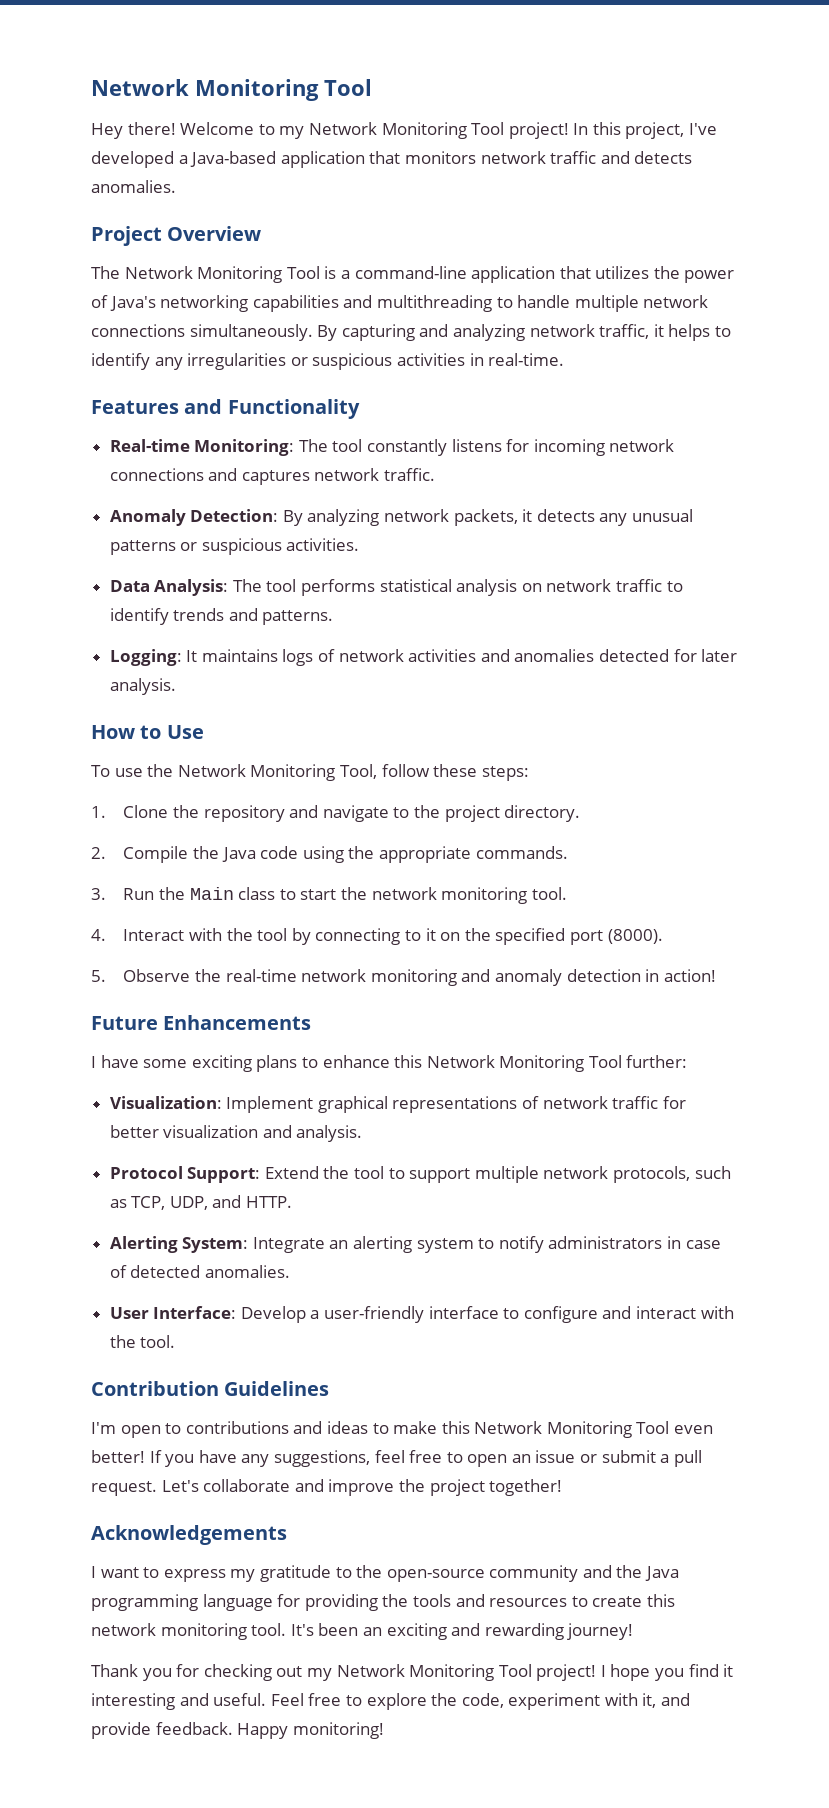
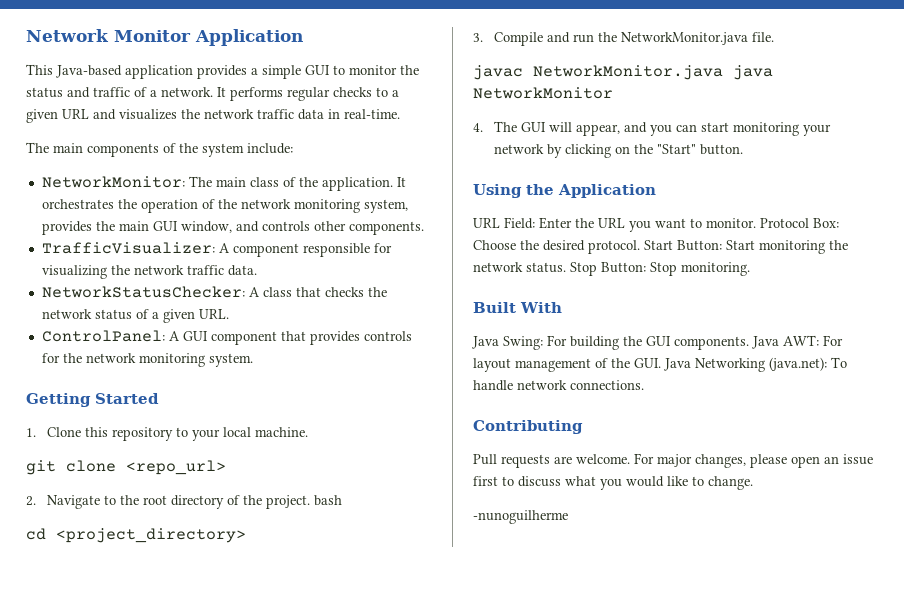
[91,79,372,101] [91,122,718,139] [91,151,693,168] [91,180,176,193] [91,226,262,246] [91,266,735,283] [91,295,709,312] [91,324,731,341] [91,353,565,370] [91,399,360,419] [109,439,675,456] [109,468,436,485] [109,509,694,526] [109,538,360,555] [109,579,683,596] [109,608,334,625] [109,649,738,666] [109,678,176,695] [91,725,204,739] [91,764,529,781] [91,805,581,822] [91,846,568,863] [91,887,567,904] [91,928,663,945] [91,969,716,986] [91,1015,312,1030] [91,1055,688,1072] [109,1096,686,1113] [109,1125,363,1142] [109,1166,731,1183] [109,1195,293,1210] [109,1236,721,1253] [109,1265,290,1278] [109,1306,734,1323] [109,1335,176,1348] [91,1381,330,1396] [91,1421,714,1438] [91,1450,702,1467] [91,1479,563,1496] [91,1525,287,1545] [91,1565,680,1582] [91,1594,675,1611] [91,1623,634,1640] [91,1664,734,1681] [91,1693,691,1710] [91,1722,384,1739] Network Monitoring Tool // Hey there! Welcome to my Network Monitoring Tool project! In this project, I've developed a Java-based application that monitors network traffic and detects anomalies. // Project Overview // The Network Monitoring Tool is a command-line application that utilizes the power of Java's networking capabilities and multithreading to handle multiple network connections simultaneously. By capturing and analyzing network traffic, it helps to identify any irregularities or suspicious activities in real-time. // Features and Functionality // Real-time Monitoring: The tool constantly listens for incoming network connections and captures network traffic. // Anomaly Detection: By analyzing network packets, it detects any unusual patterns or suspicious activities. // Data Analysis: The tool performs statistical analysis on network traffic to identify trends and patterns. // Logging: It maintains logs of network activities and anomalies detected for later analysis. // How to Use // To use the Network Monitoring Tool, follow these steps: // 1. Clone the repository and navigate to the project directory. // 2. Compile the Java code using the appropriate commands. // 3. Run the Main class to start the network monitoring tool. // 4. Interact with the tool by connecting to it on the specified port (8000). // 5. Observe the real-time network monitoring and anomaly detection in action! // Future Enhancements // I have some exciting plans to enhance this Network Monitoring Tool further: // Visualization: Implement graphical representations of network traffic for better visualization and analysis. // Protocol Support: Extend the tool to support multiple network protocols, such as TCP, UDP, and HTTP. // Alerting System: Integrate an alerting system to notify administrators in case of detected anomalies. // User Interface: Develop a user-friendly interface to configure and interact with the tool. // Contribution Guidelines // I'm open to contributions and ideas to make this Network Monitoring Tool even better! If you have any suggestions, feel free to open an issue or submit a pull request. Let's collaborate and improve the project together! // Acknowledgements // I want to express my gratitude to the open-source community and the Java programming language for providing the tools and resources to create this network monitoring tool. It's been an exciting and rewarding journey! // Thank you for checking out my Network Monitoring Tool project! I hope you find it interesting and useful. Feel free to explore the code, experiment with it, and provide feedback. Happy monitoring! -> [26,29,303,46] [26,64,419,79] [26,87,399,101] [26,109,400,123] [26,142,293,157] [41,176,406,191] [41,199,408,213] [41,221,424,235] [41,242,392,257] [41,265,257,279] [41,286,387,298] [41,309,229,323] [41,330,412,345] [41,353,253,367] [26,393,159,407] [26,427,308,441] [26,460,226,475] [26,495,342,509] [26,528,246,543] [473,32,774,46] [473,65,773,80] [473,87,613,99] [473,121,831,136] [493,144,743,158] [473,184,656,198] [473,217,839,232] [473,240,848,254] [473,262,750,276] [473,302,562,313] [472,335,843,350] [473,357,847,372] [473,380,644,391] [473,420,583,434] [473,453,873,468] [473,476,753,490] [473,510,568,524] Network Monitor Application // This Java-based application provides a simple GUI to monitor the status and traffic of a network. It performs regular checks to a given URL and visualizes the network traffic data in real-time. // The main components of the system include: // NetworkMonitor: The main class of the application. It orchestrates the operation of the network monitoring system, provides the main GUI window, and controls other components. // TrafficVisualizer: A component responsible for visualizing the network traffic data. // NetworkStatusChecker: A class that checks the network status of a given URL. // ControlPanel: A GUI component that provides controls for the network monitoring system. // Getting Started // 1. Clone this repository to your local machine. // git clone <repo_url> // 2. Navigate to the root directory of the project. bash // cd <project_directory> // 3. Compile and run the NetworkMonitor.java file. // javac NetworkMonitor.java java NetworkMonitor // 4. The GUI will appear, and you can start monitoring your network by clicking on the "Start" button. // Using the Application // URL Field: Enter the URL you want to monitor. Protocol Box: Choose the desired protocol. Start Button: Start monitoring the network status. Stop Button: Stop monitoring. // Built With // Java Swing: For building the GUI components. Java AWT: For layout management of the GUI. Java Networking (java.net): To handle network connections. // Contributing // Pull requests are welcome. For major changes, please open an issue first to discuss what you would like to change. // -nunoguilherme

